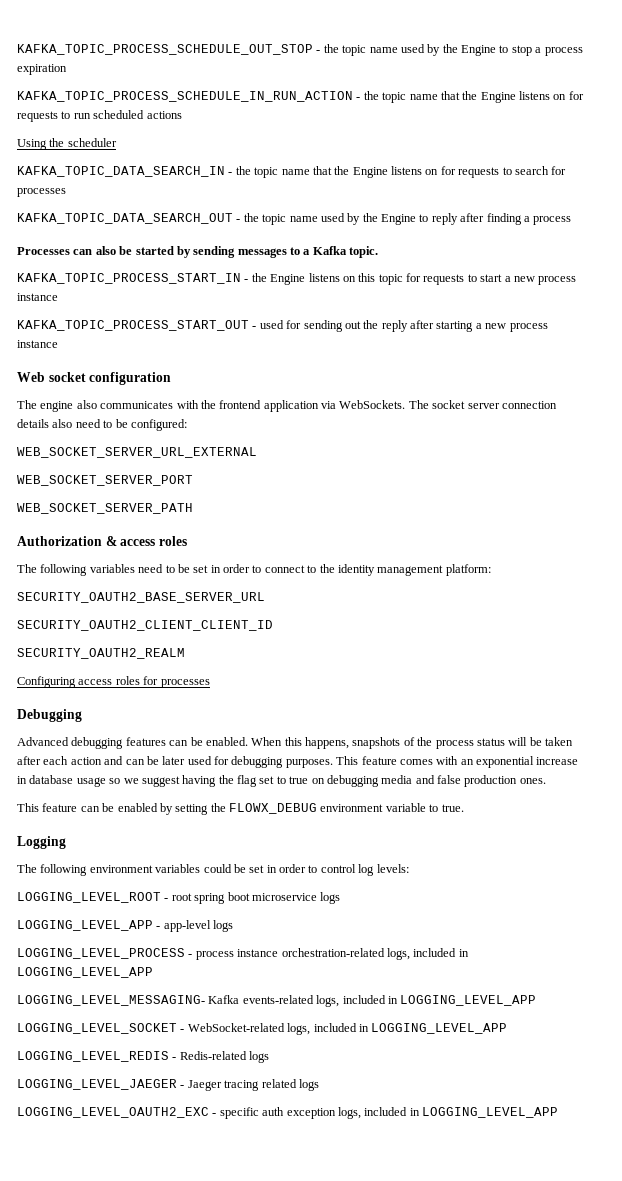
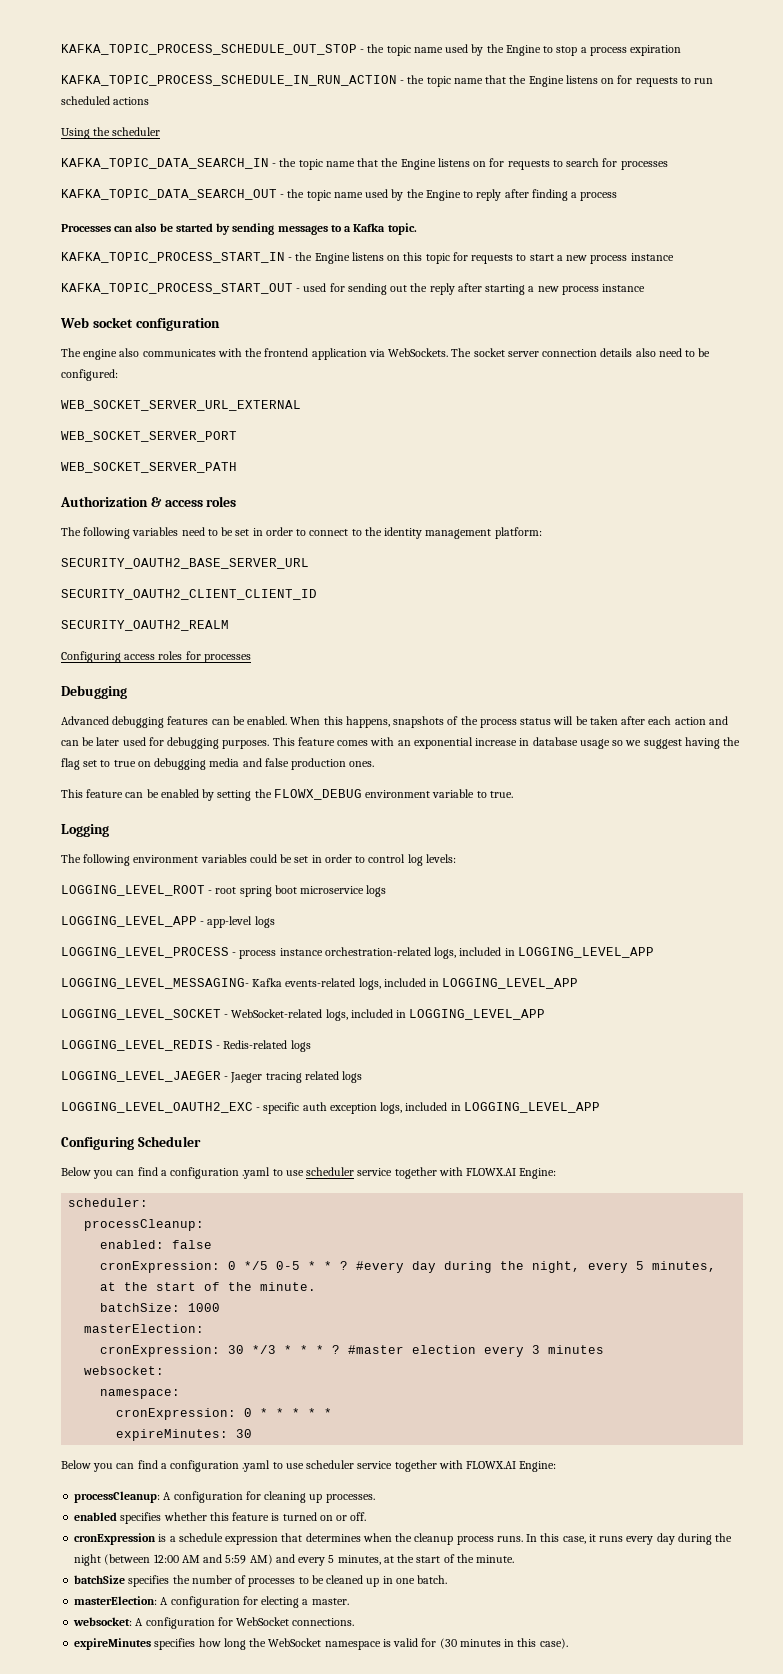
(558, 1112) none -> [61,1136,201,1150] [61,1167,557,1179] [68,1198,149,1207] [84,1219,205,1231] [100,1240,213,1249] [100,1261,717,1273] [100,1282,317,1291] [100,1303,221,1312] [84,1324,205,1333] [100,1345,605,1357] [84,1366,165,1375] [100,1389,181,1399] [116,1408,333,1420] [116,1429,253,1441] [61,1460,557,1472] [74,1491,375,1503] [74,1512,367,1524] [74,1533,733,1545] [74,1554,515,1566] [74,1575,448,1587] [74,1596,349,1608] [73,1617,355,1629] [74,1638,568,1650] // Configuring Scheduler // Below you can find a configuration .yaml to use scheduler service together with FLOWX.AI Engine: // scheduler: // processCleanup: // enabled: false // cronExpression: 0 */5 0-5 * * ? #every day during the night, every 5 minutes, at the start of the minute. // batchSize: 1000 // masterElection: // cronExpression: 30 */3 * * * ? #master election every 3 minutes // websocket: // namespace: // cronExpression: 0 * * * * * // expireMinutes: 30 // Below you can find a configuration .yaml to use scheduler service together with FLOWX.AI Engine: // processCleanup: A configuration for cleaning up processes. // enabled specifies whether this feature is turned on or off. // cronExpression is a schedule expression that determines when the cleanup process runs. In this case, it runs every day during the night (between 12:00 AM and 5:59 AM) and every 5 minutes, at the start of the minute. // batchSize specifies the number of processes to be cleaned up in one batch. // masterElection: A configuration for electing a master. // websocket: A configuration for WebSocket connections. // expireMinutes specifies how long the WebSocket namespace is valid for (30 minutes in this case).

